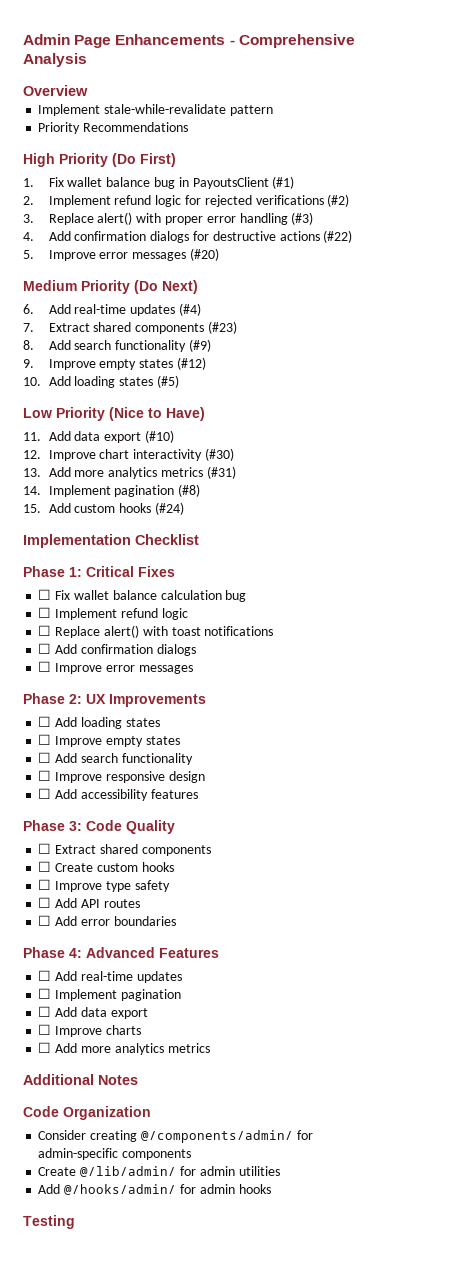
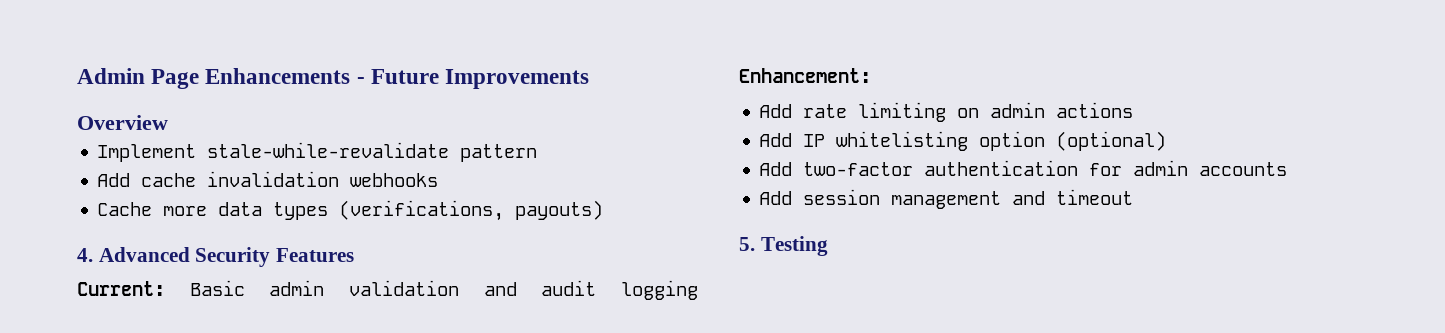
[238,34,355,48] [23,53,87,67] Comprehensive Analysis -> [370,69,590,89] Future Improvements
[38,122,189,134] [23,153,176,167] [23,176,295,189] [23,194,350,207] [23,212,314,225] [23,230,353,243] [23,248,220,261] [23,280,198,294] [23,303,202,316] [23,321,238,334] [23,339,212,352] [23,357,207,370] [23,375,180,388] [23,407,205,421] [23,430,175,443] [23,448,235,461] [23,466,236,479] [23,484,201,497] [23,502,185,515] [23,534,199,548] [23,566,175,577] [38,589,247,602] [38,607,188,620] [38,625,274,638] [38,643,196,656] [38,661,193,674] [23,693,206,707] [38,716,160,729] [38,734,180,747] [38,752,193,765] [38,770,205,783] [38,788,198,801] [23,820,175,834] [38,843,211,856] [38,861,174,872] [38,879,170,892] [38,897,140,908] [38,915,176,926] [23,947,219,958] [38,970,182,983] [38,988,181,1001] [38,1006,148,1019] [38,1024,141,1037] [38,1042,210,1055] [23,1074,138,1085] [23,1106,151,1120] [38,1130,313,1143] [38,1148,192,1160] [38,1166,280,1177] [38,1184,271,1195] Priority Recommendations // High Priority (Do First) // 1. Fix wallet balance bug in PayoutsClient (#1) // 2. Implement refund logic for rejected verifications (#2) // 3. Replace alert() with proper error handling (#3) // 4. Add confirmation dialogs for destructive actions (#22) // 5. Improve error messages (#20) // Medium Priority (Do Next) // 6. Add real-time updates (#4) // 7. Extract shared components (#23) // 8. Add search functionality (#9) // 9. Improve empty states (#12) // 10. Add loading states (#5) // Low Priority (Nice to Have) // 11. Add data export (#10) // 12. Improve chart interactivity (#30) // 13. Add more analytics metrics (#31) // 14. Implement pagination (#8) // 15. Add custom hooks (#24) // Implementation Checklist // Phase 1: Critical Fixes // ☐ Fix wallet balance calculation bug // ☐ Implement refund logic // ☐ Replace alert() with toast notifications // ☐ Add confirmation dialogs // ☐ Improve error messages // Phase 2: UX Improvements // ☐ Add loading states // ☐ Improve empty states // ☐ Add search functionality // ☐ Improve responsive design // ☐ Add accessibility features // Phase 3: Code Quality // ☐ Extract shared components // ☐ Create custom hooks // ☐ Improve type safety // ☐ Add API routes // ☐ Add error boundaries // Phase 4: Advanced Features // ☐ Add real-time updates // ☐ Implement pagination // ☐ Add data export // ☐ Improve charts // ☐ Add more analytics metrics // Additional Notes // Code Organization // Consider creating @/components/admin/ for admin-specific components // Create @/lib/admin/ for admin utilities // Add @/hooks/admin/ for admin hooks // -> [97,171,439,187] [97,200,604,221] [77,247,355,267] [77,280,698,300] [739,68,871,83] [759,102,1134,122] [759,131,1167,151] [759,160,1288,176] [759,189,1134,209] [739,237,755,251] Add cache invalidation webhooks // Cache more data types (verifications, payouts) // 4. Advanced Security Features // Current: Basic admin validation and audit logging Enhancement: // Add rate limiting on admin actions // Add IP whitelisting option (optional) // Add two-factor authentication for admin accounts // Add session management and timeout // 5.

